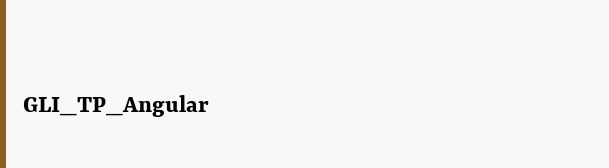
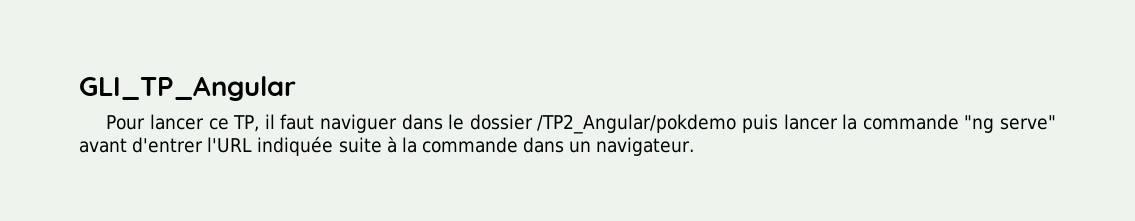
(209, 106) none -> [106,114,1056,134] [79,136,695,156] // Pour lancer ce TP, il faut naviguer dans le dossier /TP2_Angular/pokdemo puis lancer la commande "ng serve" avant d'entrer l'URL indiquée suite à la commande dans un navigateur.

